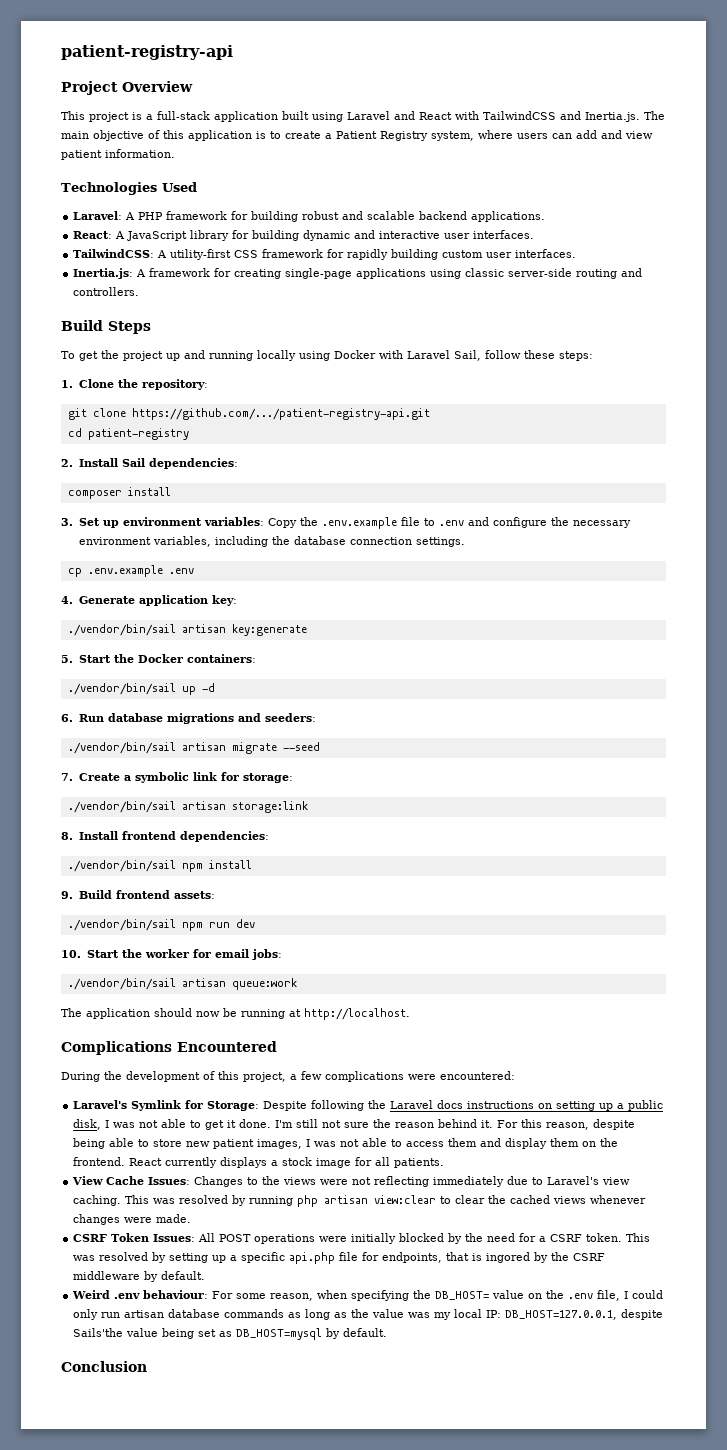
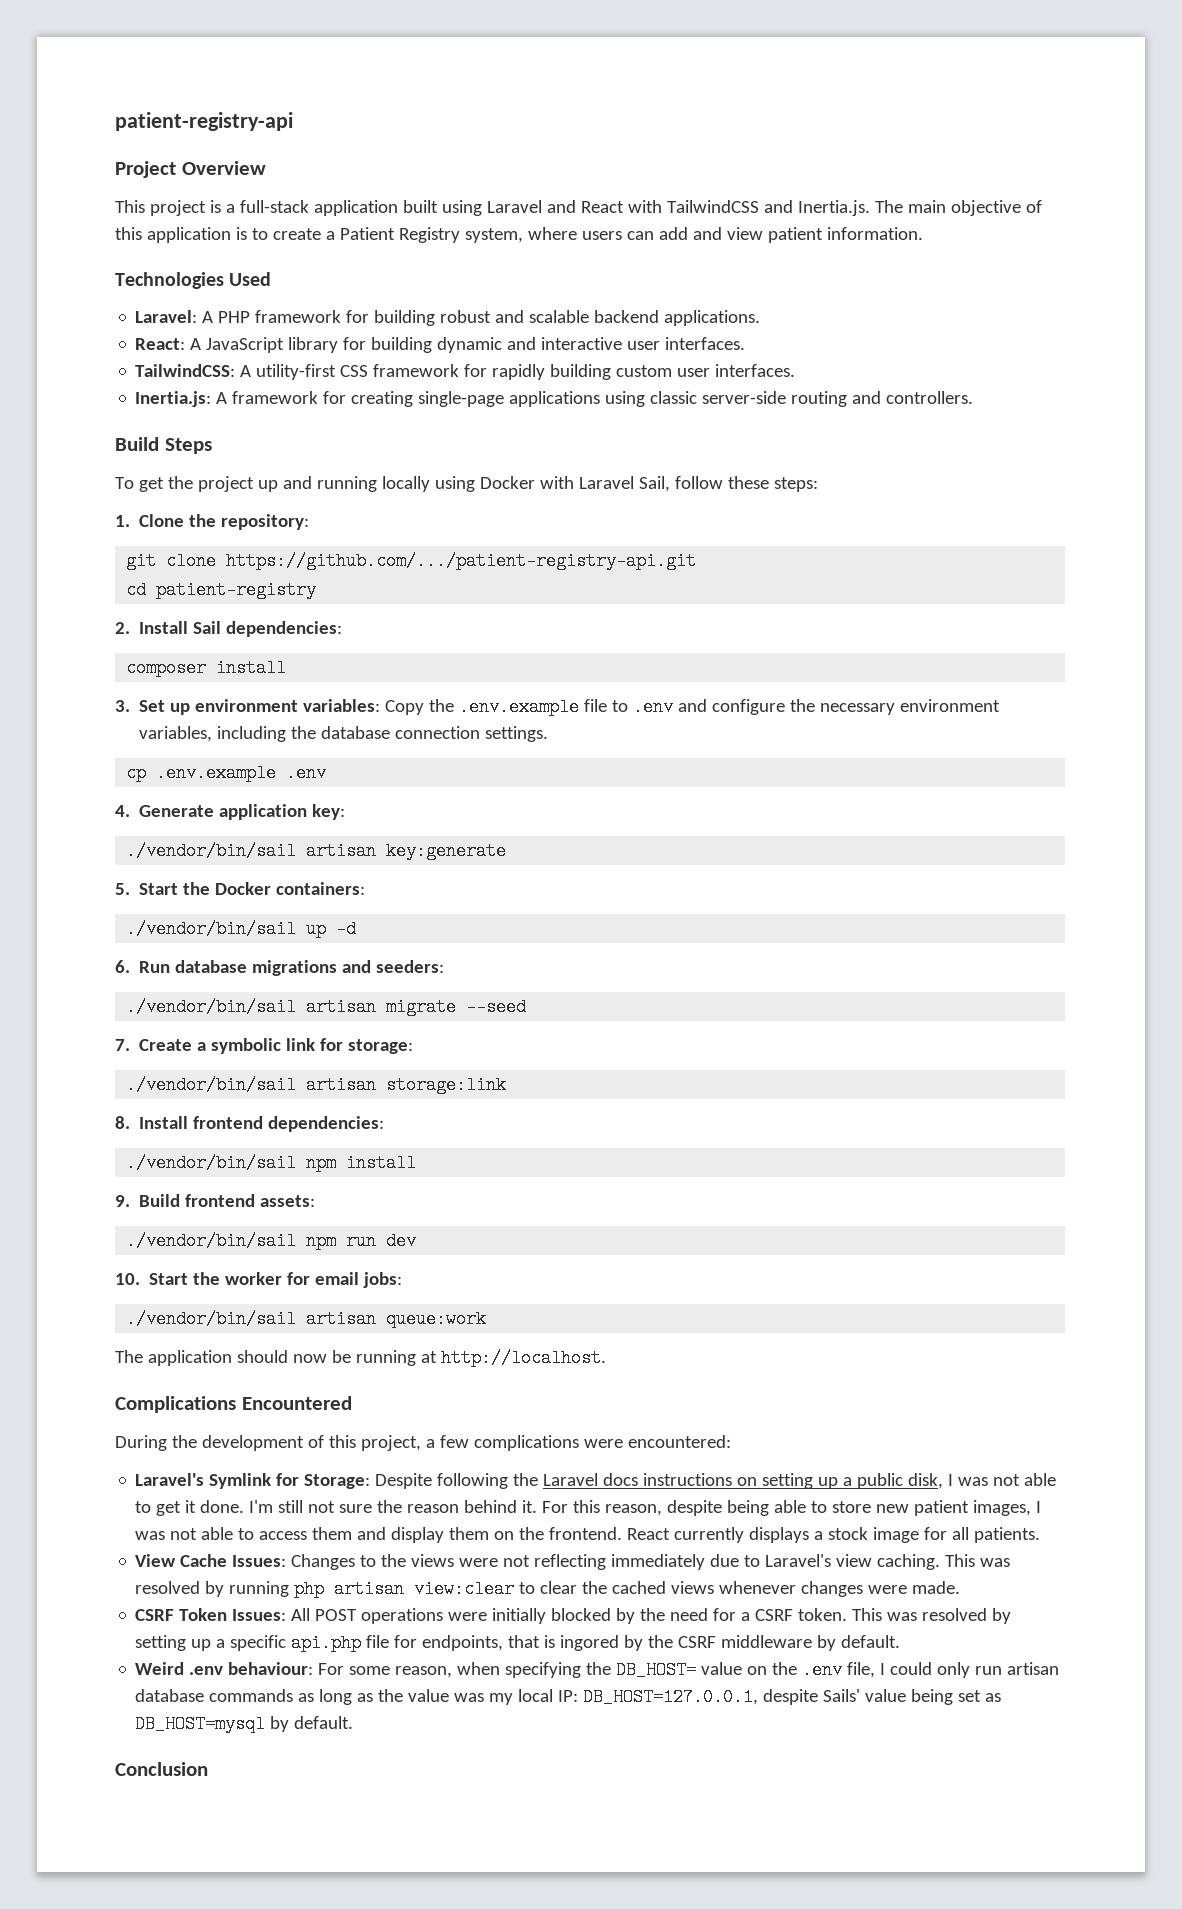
[73,1328,124,1337] Sails'the -> [823,1689,861,1702] Sails'

